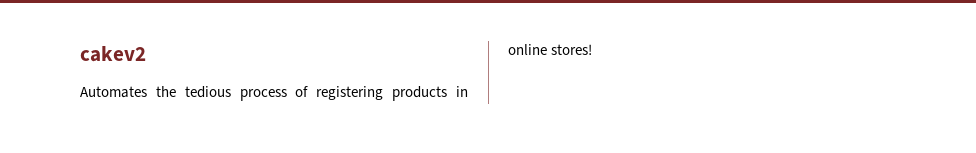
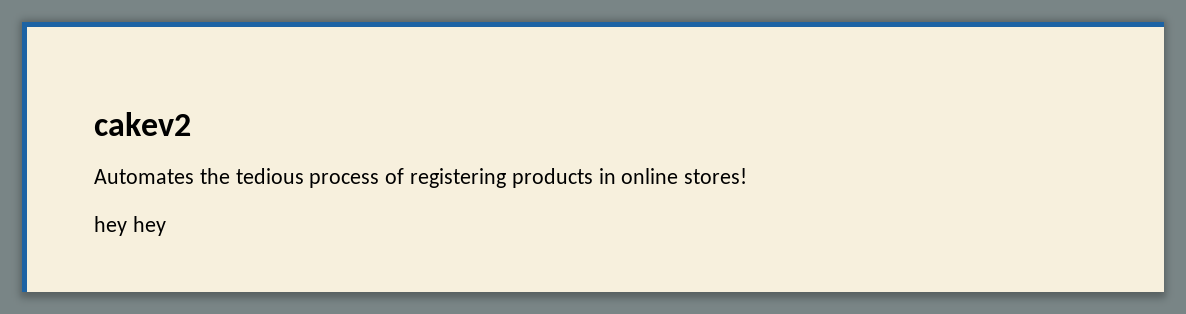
(593, 49) none -> [94,216,166,236] // hey hey

